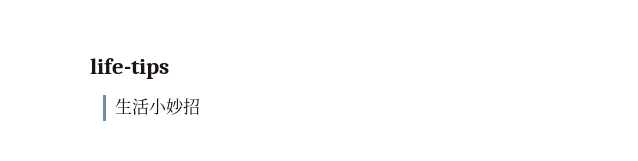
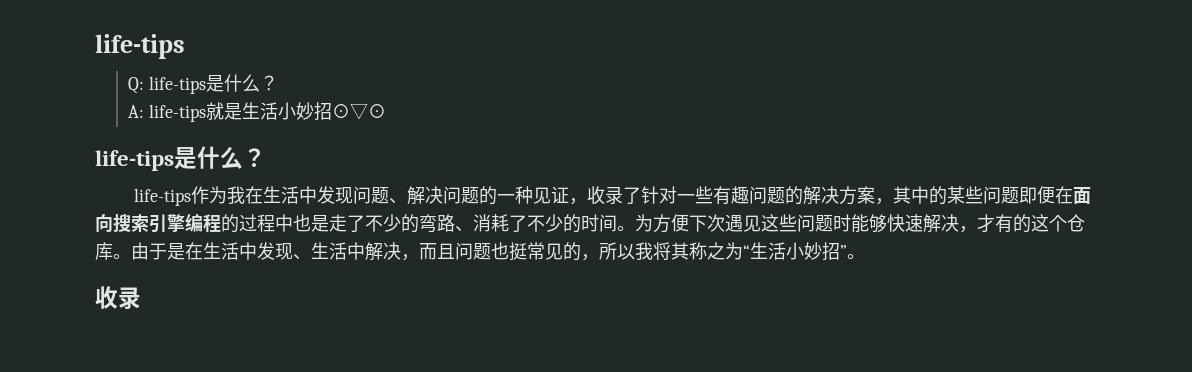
[115,98,201,115] 生活小妙招 -> [128,74,279,94] [128,102,387,122] [95,146,266,171] [134,186,1092,206] [95,213,1085,233] [95,242,865,261] [95,286,141,310] Q: life-tips是什么？ // A: life-tips就是生活小妙招⊙▽⊙ // life-tips是什么？ // life-tips作为我在生活中发现问题、解决问题的一种见证，收录了针对一些有趣问题的解决方案，其中的某些问题即便在面向搜索引擎编程的过程中也是走了不少的弯路、消耗了不少的时间。为方便下次遇见这些问题时能够快速解决，才有的这个仓库。由于是在生活中发现、生活中解决，而且问题也挺常见的，所以我将其称之为“生活小妙招”。 // 收录

